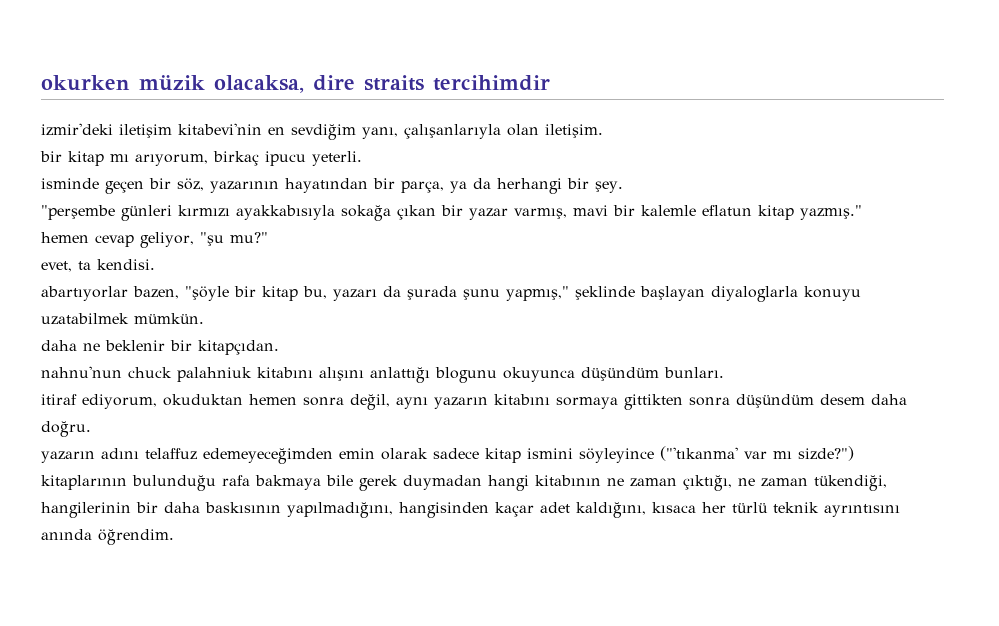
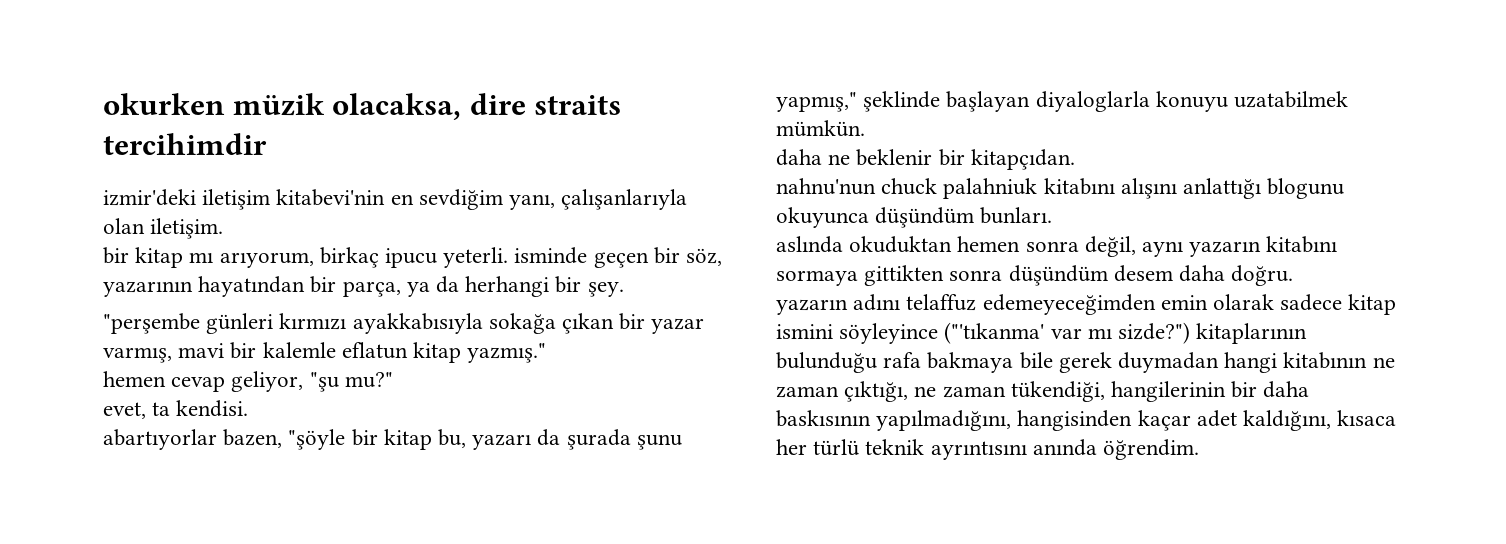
(362, 158) // -> (509, 257) none
[41,394,157,409] itiraf ediyorum, -> [776,236,843,253] aslında

